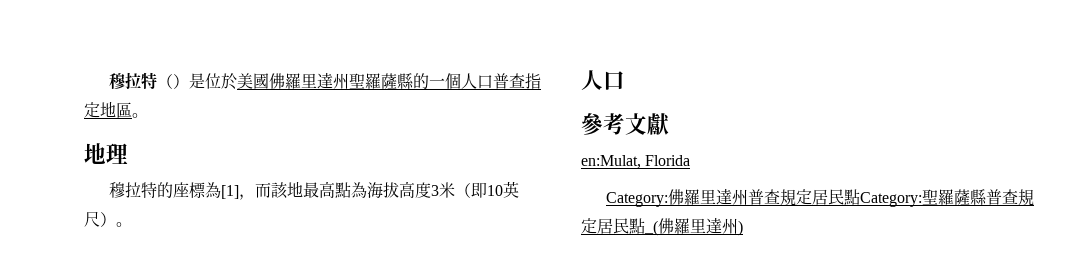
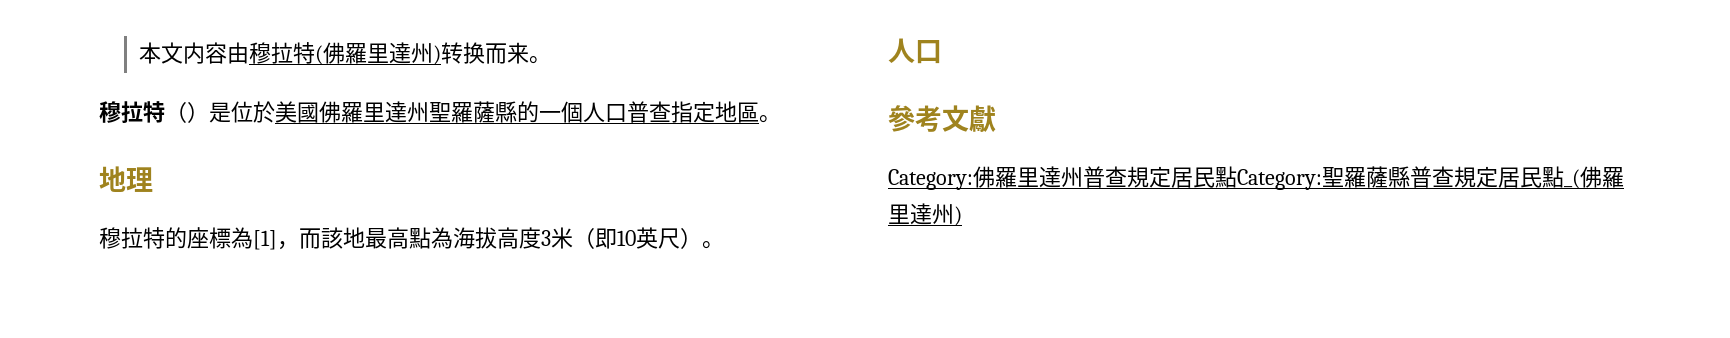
(109, 81) none -> [139,42,552,65] 本文内容由穆拉特(佛羅里達州)转换而来。 //
[581,155,691,169] // en:Mulat, Florida -> (996, 118) none

